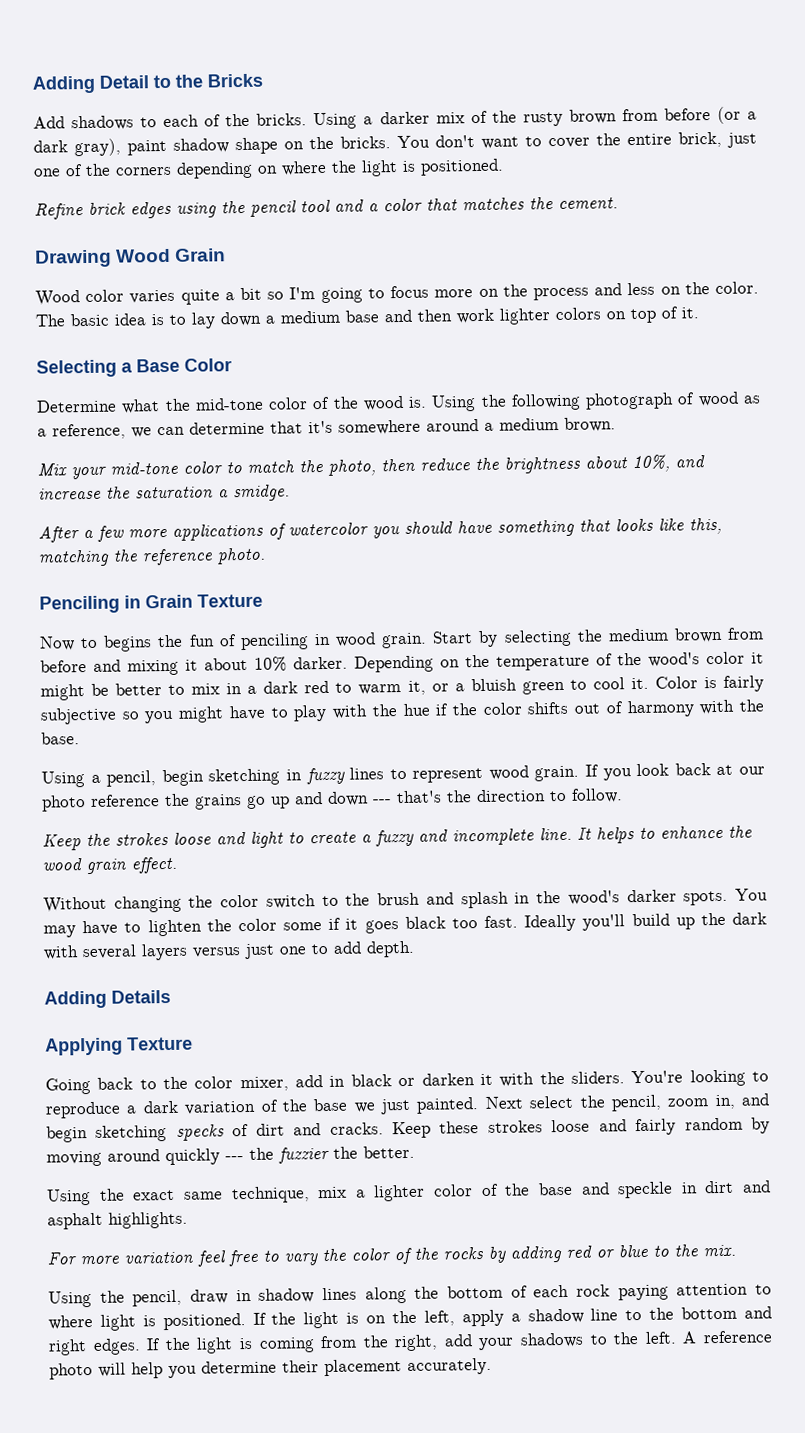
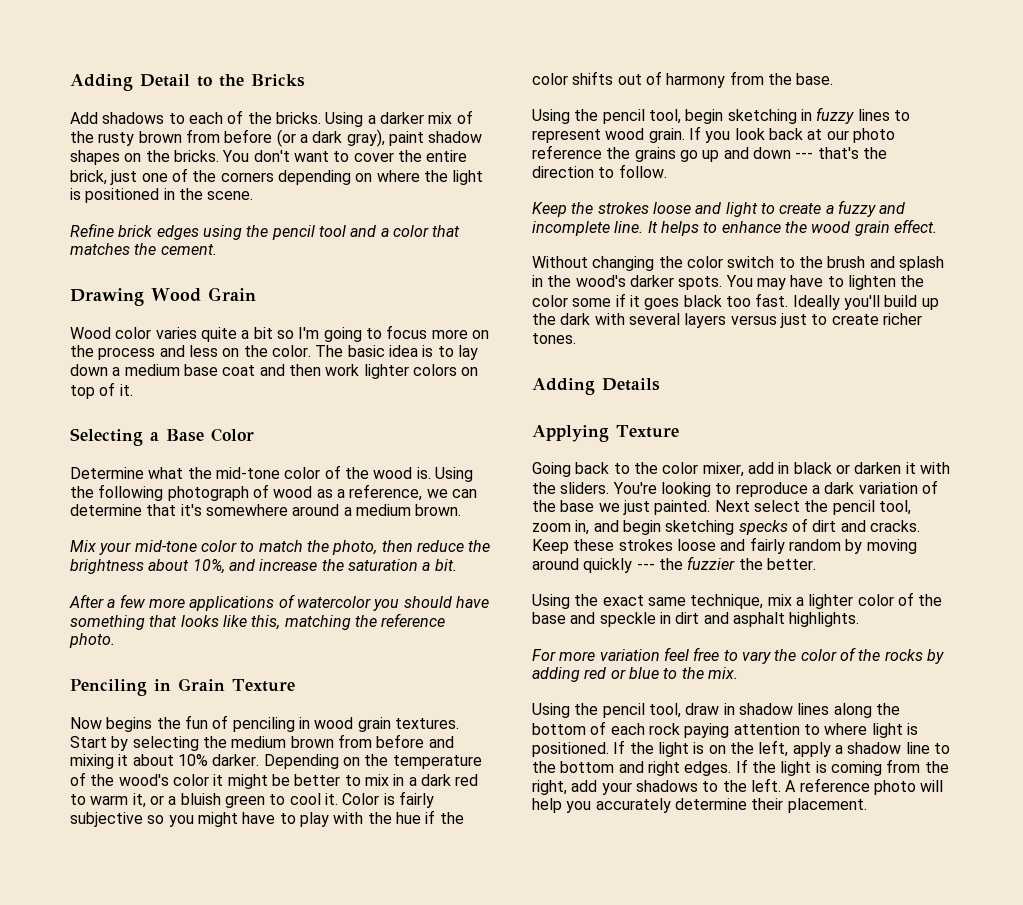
[235,137,278,155] shape -> [70,150,120,165] shapes
[420,158,504,176] positioned. -> [85,188,254,203] positioned in the scene.
(379, 316) none -> [222,365,256,376] coat
[233,484,290,502] smidge. -> [434,559,457,571] bit.
[80,637,99,649] to -> (102, 723) none
[381,632,428,649] grain. -> [357,717,459,732] grain textures.
[699,699,735,715] with -> [729,71,764,85] from
[90,770,157,787] a pencil, -> [574,109,681,124] the pencil tool,
[279,940,415,958] one to add depth. -> [811,313,922,325] [532,333,576,344] to create richer tones.
[610,1094,662,1112] pencil, -> [832,500,911,515] pencil tool,
[132,1289,183,1307] pencil, -> [602,703,681,718] pencil tool,
(197, 1372) none -> [595,798,671,813] accurately
[324,1357,492,1377] placement accurately. -> [787,798,867,813] placement.

